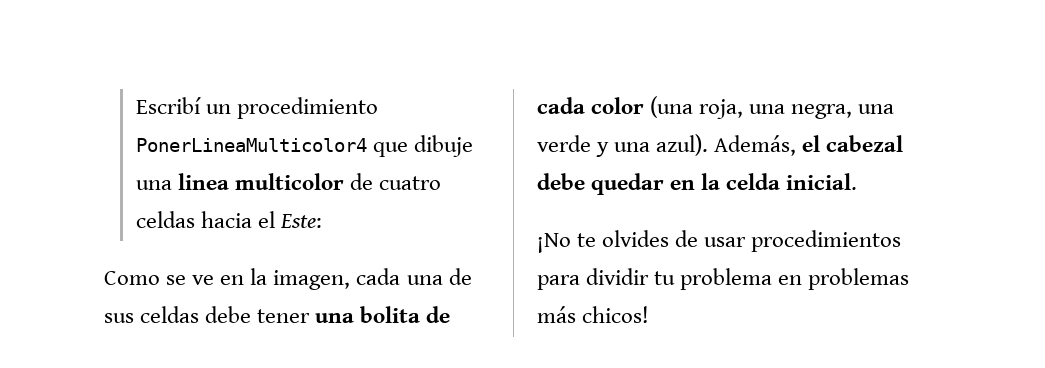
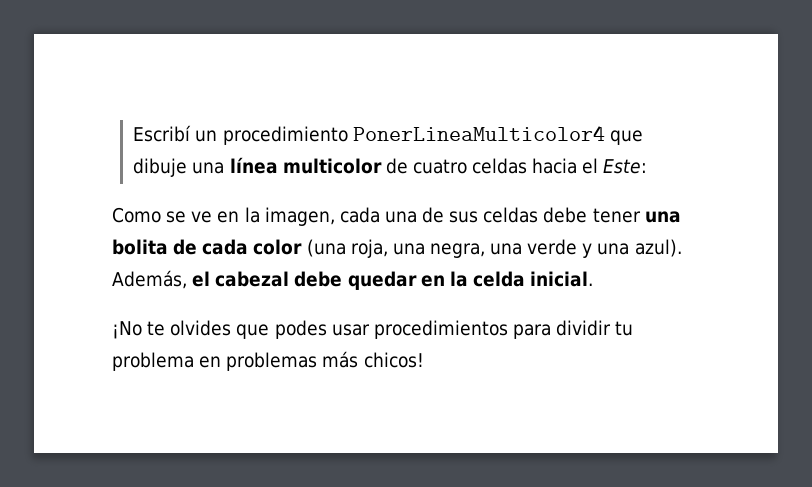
[177,173,229,190] linea -> [229,157,278,174] línea
[675,230,699,247] de -> [236,320,327,339] que podes

